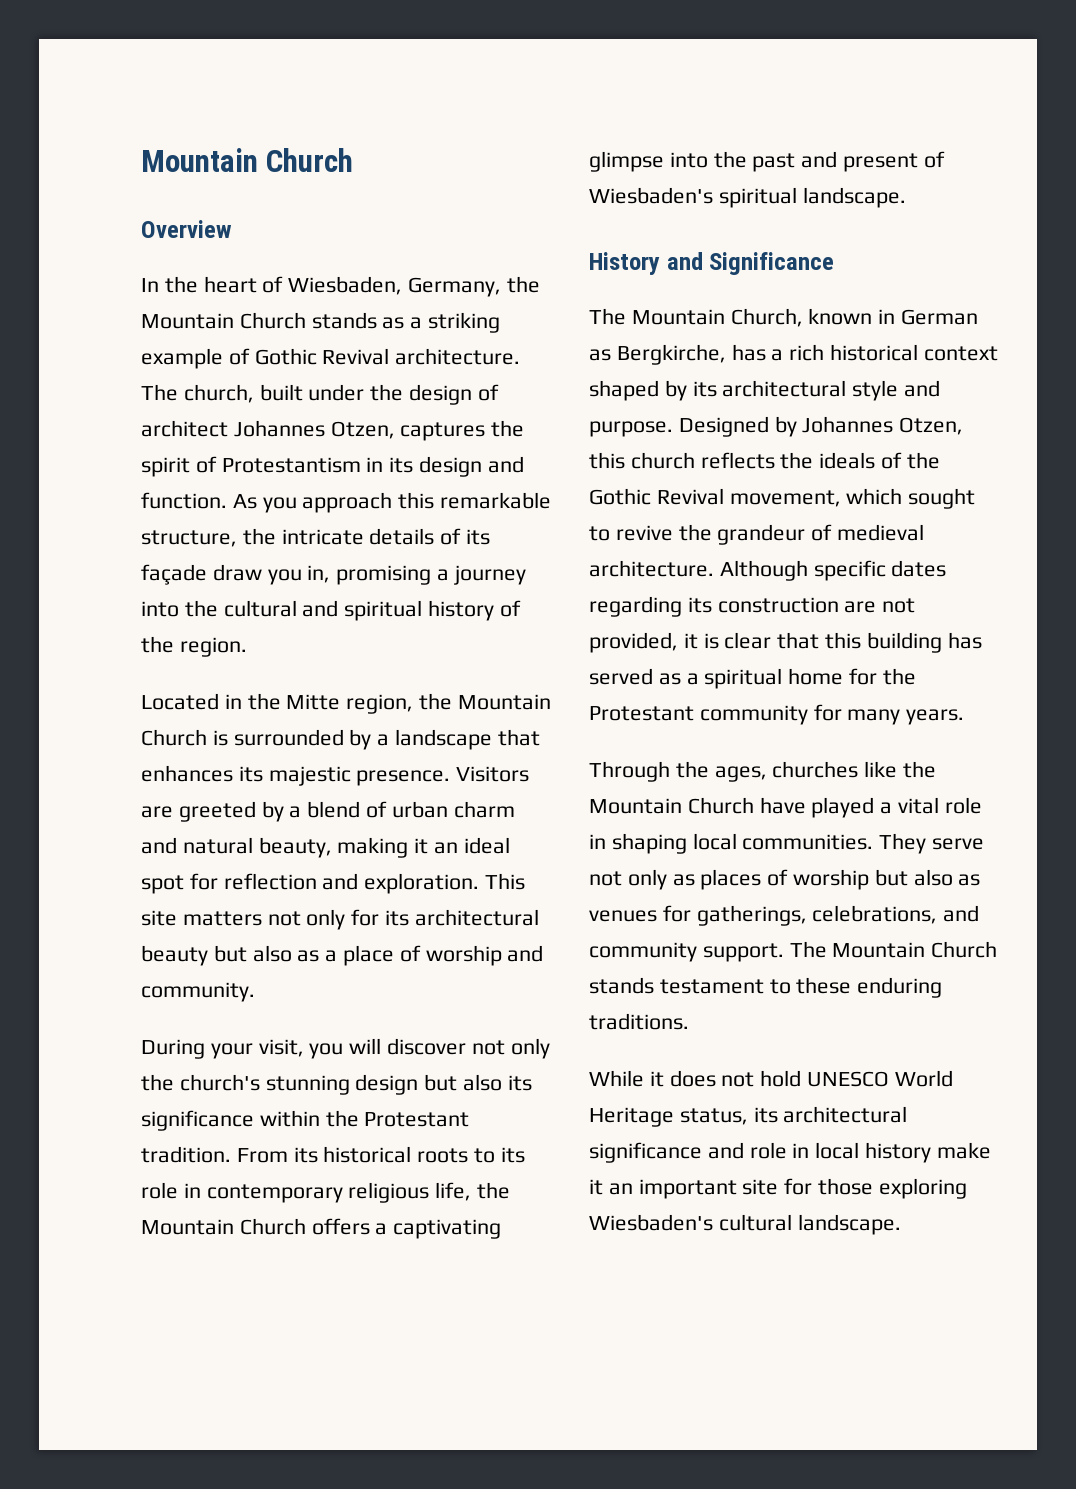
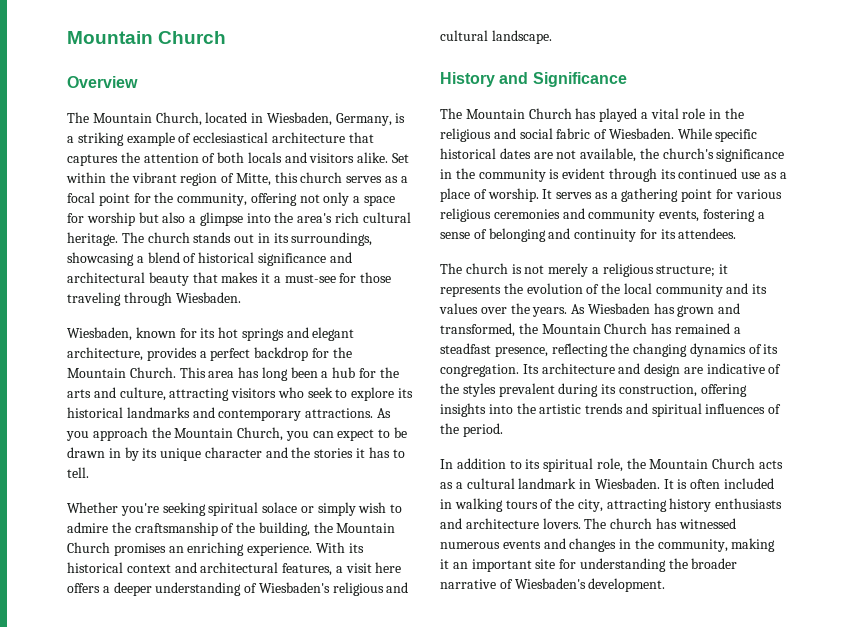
[141,276,540,297] [141,312,501,333] [141,348,521,369] [141,384,499,405] [141,420,525,441] [141,456,524,477] [141,492,552,513] [141,528,491,547] [141,564,526,585] [141,600,521,621] [141,636,247,657] [141,693,551,714] [141,729,540,750] [141,765,530,786] [141,801,515,822] [141,837,510,858] [141,873,526,894] [141,909,539,930] [141,945,544,966] [141,982,255,1002] [141,1038,550,1059] [141,1074,532,1095] [141,1110,470,1131] [141,1146,525,1163] [141,1182,511,1203] [141,1218,502,1239] [589,151,945,172] [589,187,797,208] In the heart of Wiesbaden, Germany, the Mountain Church stands as a striking example of Gothic Revival architecture. The church, built under the design of architect Johannes Otzen, captures the spirit of Protestantism in its design and function. As you approach this remarkable structure, the intricate details of its façade draw you in, promising a journey into the cultural and spiritual history of the region. // Located in the Mitte region, the Mountain Church is surrounded by a landscape that enhances its majestic presence. Visitors are greeted by a blend of urban charm and natural beauty, making it an ideal spot for reflection and exploration. This site matters not only for its architectural beauty but also as a place of worship and community. // During your visit, you will discover not only the church's stunning design but also its significance within the Protestant tradition. From its historical roots to its role in contemporary religious life, the Mountain Church offers a captivating glimpse into the past and present of Wiesbaden's spiritual -> [67,112,406,126] [67,132,374,146] [67,152,410,166] [66,172,408,186] [67,192,396,206] [67,212,411,226] [67,232,373,246] [67,252,352,266] [67,272,392,286] [67,292,241,306] [67,327,355,341] [67,347,352,361] [67,367,399,381] [67,387,414,401] [67,407,391,421] [66,427,408,441] [67,447,405,461] [67,467,89,478] [67,502,403,516] [67,522,396,536] [67,542,364,556] [67,562,402,576] [67,582,409,596] [440,30,488,41] The Mountain Church, located in Wiesbaden, Germany, is a striking example of ecclesiastical architecture that captures the attention of both locals and visitors alike. Set within the vibrant region of Mitte, this church serves as a focal point for the community, offering not only a space for worship but also a glimpse into the area's rich cultural heritage. The church stands out in its surroundings, showcasing a blend of historical significance and architectural beauty that makes it a must-see for those traveling through Wiesbaden. // Wiesbaden, known for its hot springs and elegant architecture, provides a perfect backdrop for the Mountain Church. This area has long been a hub for the arts and culture, attracting visitors who seek to explore its historical landmarks and contemporary attractions. As you approach the Mountain Church, you can expect to be drawn in by its unique character and the stories it has to tell. // Whether you're seeking spiritual solace or simply wish to admire the craftsmanship of the building, the Mountain Church promises an enriching experience. With its historical context and architectural features, a visit here offers a deeper understanding of Wiesbaden's religious and cultural
[730,308,979,327] [589,344,998,365] [589,380,941,401] [589,416,964,437] [589,452,940,469] [589,488,976,509] [589,524,925,545] [589,560,947,581] [589,596,916,617] [589,632,982,653] [589,668,916,689] [589,704,965,725] [589,761,937,782] [589,797,806,814] Church, known in German as Bergkirche, has a rich historical context shaped by its architectural style and purpose. Designed by Johannes Otzen, this church reflects the ideals of the Gothic Revival movement, which sought to revive the grandeur of medieval architecture. Although specific dates regarding its construction are not provided, it is clear that this building has served as a spiritual home for the Protestant community for many years. // Through the ages, churches like the Mountain Church have -> [528,108,597,119] Church has
[611,833,985,854] [589,869,981,890] [589,905,980,926] [589,941,998,962] [589,977,943,998] [589,1013,689,1030] [589,1070,953,1087] [589,1106,908,1127] [589,1142,991,1163] shaping local communities. They serve not only as places of worship but also as venues for gatherings, celebrations, and community support. The Mountain Church stands testament to these enduring traditions. // While it does not hold UNESCO World Heritage status, its architectural significance and role in local history make -> [725,108,745,119] [440,128,758,142] [440,148,785,162] [440,168,787,182] [440,188,782,202] [440,208,765,222] [440,228,737,242] [440,263,729,277] [440,283,768,297] [439,303,741,317] [440,323,741,337] [440,343,779,357] [440,363,782,377] [440,383,747,397] [440,403,782,417] [440,423,503,437] [440,458,784,472] [440,478,775,489] [440,498,783,512] [440,518,736,529] [440,538,776,552] the religious and social fabric of Wiesbaden. While specific historical dates are not available, the church's significance in the community is evident through its continued use as a place of worship. It serves as a gathering point for various religious ceremonies and community events, fostering a sense of belonging and continuity for its attendees. // The church is not merely a religious structure; it represents the evolution of the local community and its values over the years. As Wiesbaden has grown and transformed, the Mountain Church has remained a steadfast presence, reflecting the changing dynamics of its congregation. Its architecture and design are indicative of the styles prevalent during its construction, offering insights into the artistic trends and spiritual influences of the period. // In addition to its spiritual role, the Mountain Church acts as a cultural landmark in Wiesbaden. It is often included in walking tours of the city, attracting history enthusiasts and architecture lovers. The church has witnessed numerous events and changes in the community, making
[818,1178,967,1199] [589,1214,901,1235] those exploring Wiesbaden's cultural landscape. -> [579,558,738,572] [440,578,666,592] understanding the broader narrative of Wiesbaden's development.

